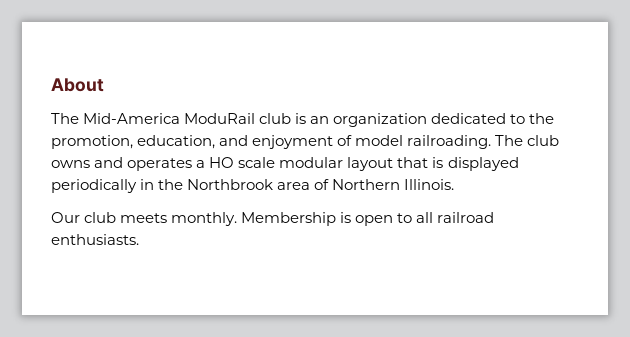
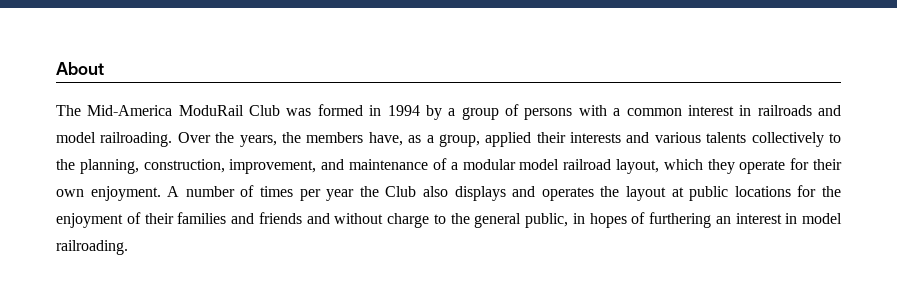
[259,113,555,127] [51,135,560,149] [51,157,519,171] [51,179,455,193] [51,212,495,226] [51,234,139,245] club is an organization dedicated to the promotion, education, and enjoyment of model railroading. The club owns and operates a HO scale modular layout that is displayed periodically in the Northbrook area of Northern Illinois. // Our club meets monthly. Membership is open to all railroad enthusiasts. -> [249,104,841,120] [56,132,842,147] [56,158,842,174] [56,185,842,201] [56,212,842,228] [56,240,128,255] Club was formed in 1994 by a group of persons with a common interest in railroads and model railroading. Over the years, the members have, as a group, applied their interests and various talents collectively to the planning, construction, improvement, and maintenance of a modular model railroad layout, which they operate for their own enjoyment. A number of times per year the Club also displays and operates the layout at public locations for the enjoyment of their families and friends and without charge to the general public, in hopes of furthering an interest in model railroading.

